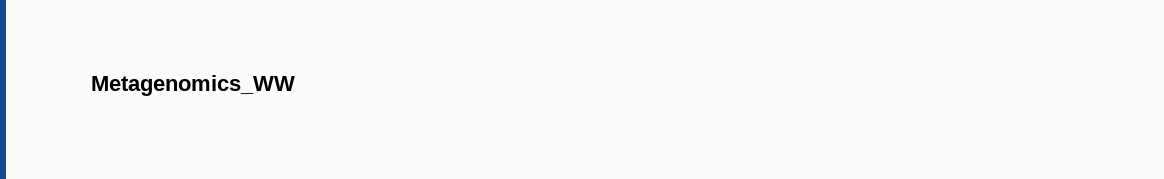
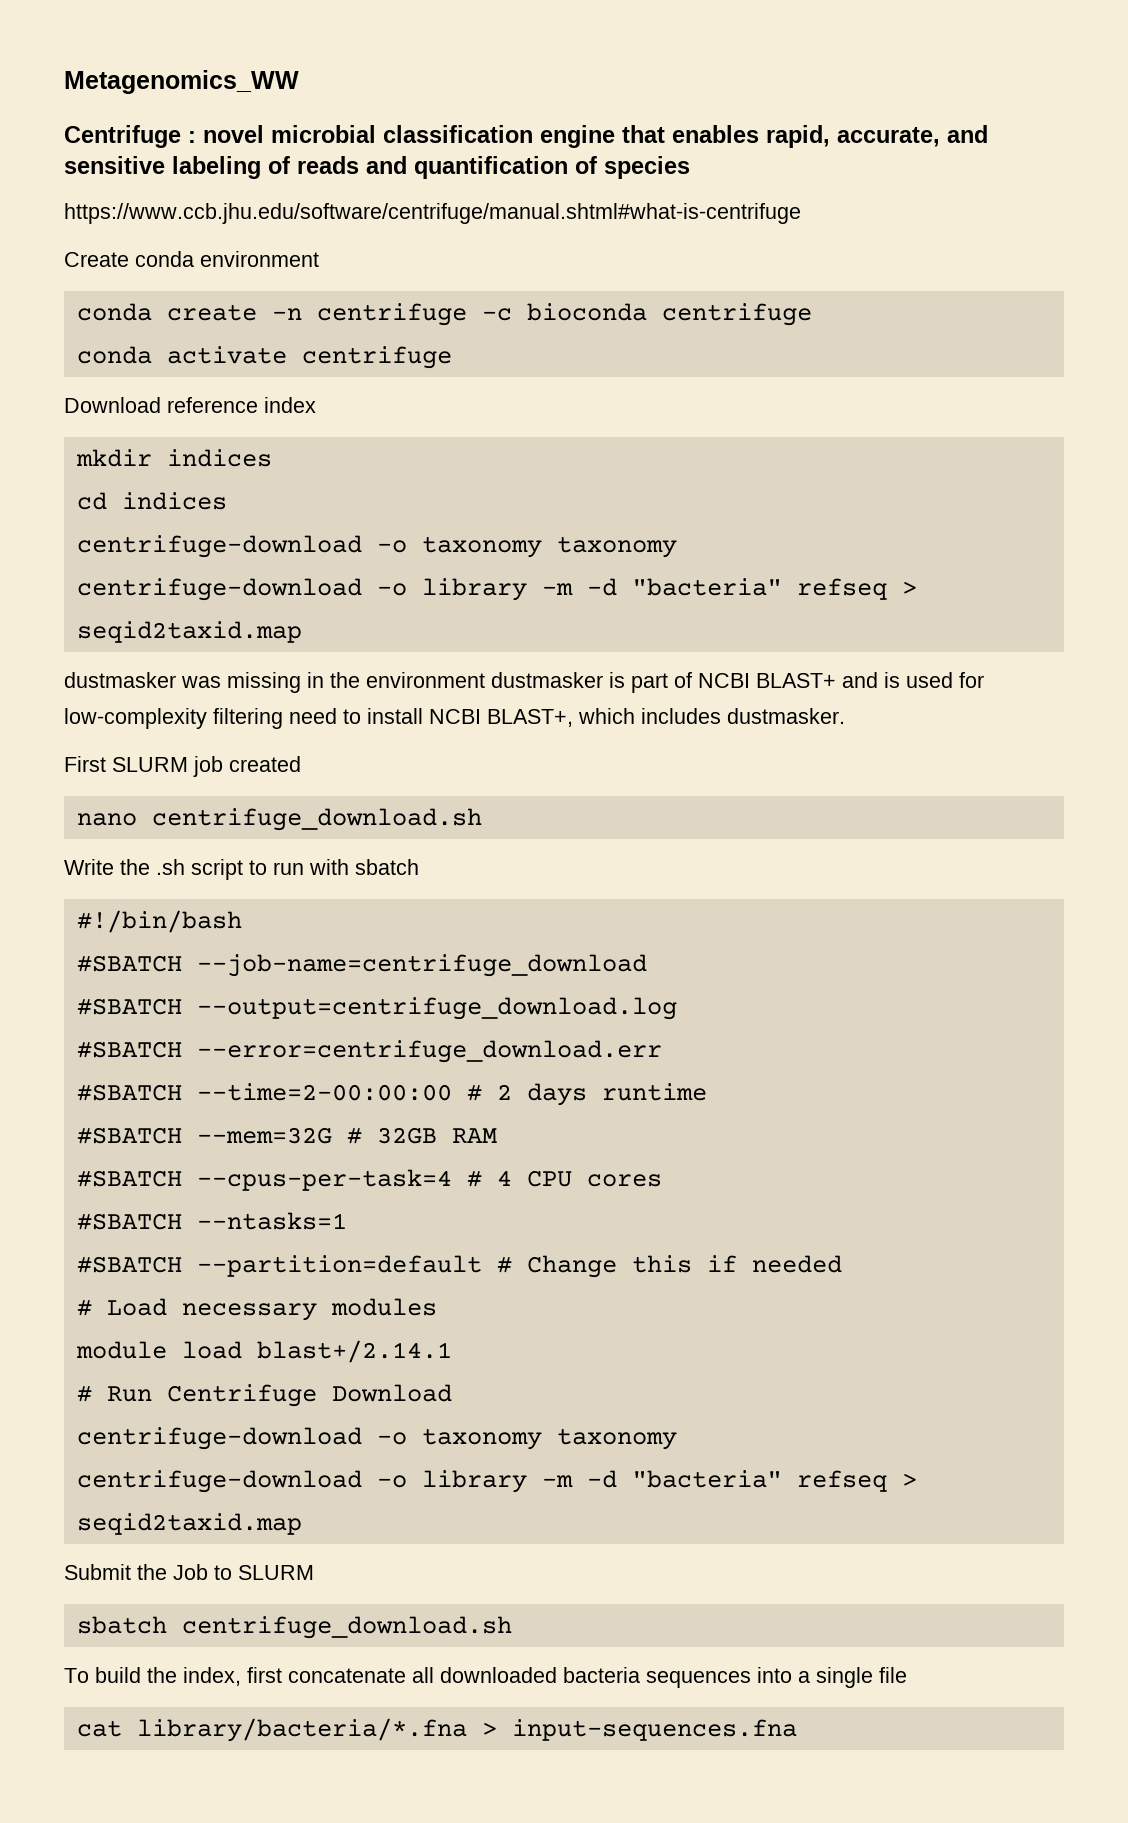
(295, 85) none -> [64,125,988,148] [64,156,690,179] [64,203,801,224] [64,251,319,267] [76,303,812,326] [76,346,452,369] [64,397,316,413] [75,449,272,467] [76,492,227,510] [76,535,677,558] [76,578,917,601] [76,621,302,643] [64,672,984,693] [64,708,845,729] [64,756,301,777] [76,808,482,831] [64,859,419,880] [76,910,242,933] [76,954,647,977] [76,997,677,1020] [76,1040,662,1063] [76,1083,707,1106] [76,1127,497,1144] [76,1169,662,1191] [76,1212,347,1230] [76,1255,842,1278] [76,1298,437,1321] [75,1340,452,1363] [76,1384,452,1407] [76,1427,677,1450] [76,1470,917,1493] [76,1513,302,1535] [64,1564,314,1580] [76,1616,512,1639] [64,1667,907,1688] [76,1718,797,1742] // Centrifuge : novel microbial classification engine that enables rapid, accurate, and sensitive labeling of reads and quantification of species // https://www.ccb.jhu.edu/software/centrifuge/manual.shtml#what-is-centrifuge // Create conda environment // conda create -n centrifuge -c bioconda centrifuge // conda activate centrifuge // Download reference index // mkdir indices // cd indices // centrifuge-download -o taxonomy taxonomy // centrifuge-download -o library -m -d "bacteria" refseq > seqid2taxid.map // dustmasker was missing in the environment dustmasker is part of NCBI BLAST+ and is used for low-complexity filtering need to install NCBI BLAST+, which includes dustmasker. // First SLURM job created // nano centrifuge_download.sh // Write the .sh script to run with sbatch // #!/bin/bash // #SBATCH --job-name=centrifuge_download // #SBATCH --output=centrifuge_download.log // #SBATCH --error=centrifuge_download.err // #SBATCH --time=2-00:00:00 # 2 days runtime // #SBATCH --mem=32G # 32GB RAM // #SBATCH --cpus-per-task=4 # 4 CPU cores // #SBATCH --ntasks=1 // #SBATCH --partition=default # Change this if needed // # Load necessary modules // module load blast+/2.14.1 // # Run Centrifuge Download // centrifuge-download -o taxonomy taxonomy // centrifuge-download -o library -m -d "bacteria" refseq > seqid2taxid.map // Submit the Job to SLURM // sbatch centrifuge_download.sh // To build the index, first concatenate all downloaded bacteria sequences into a single file // cat library/bacteria/*.fna > input-sequences.fna

